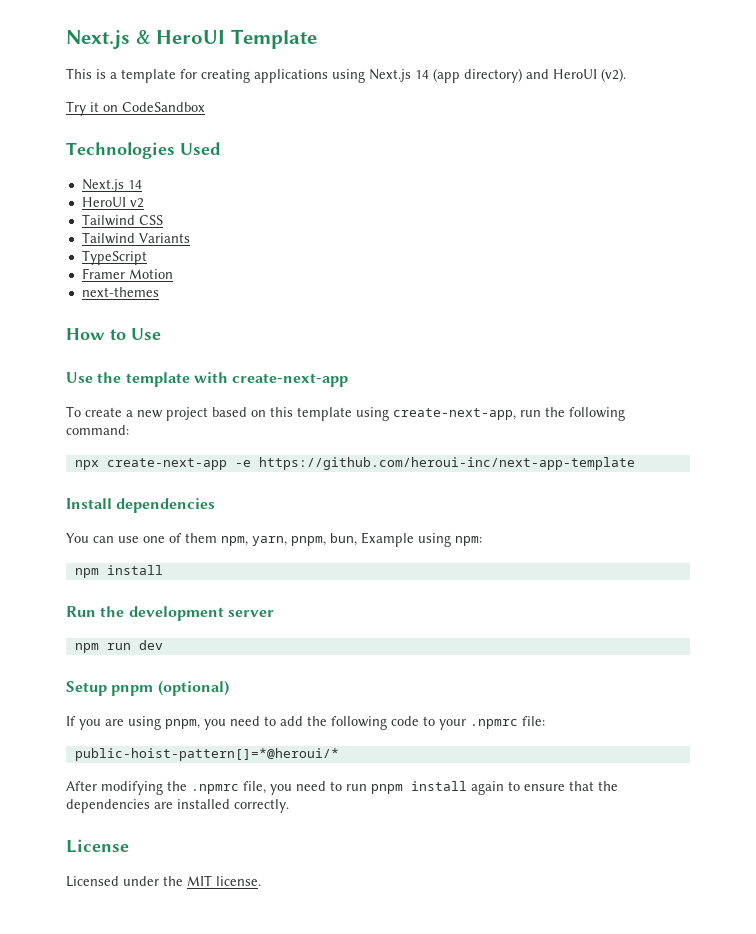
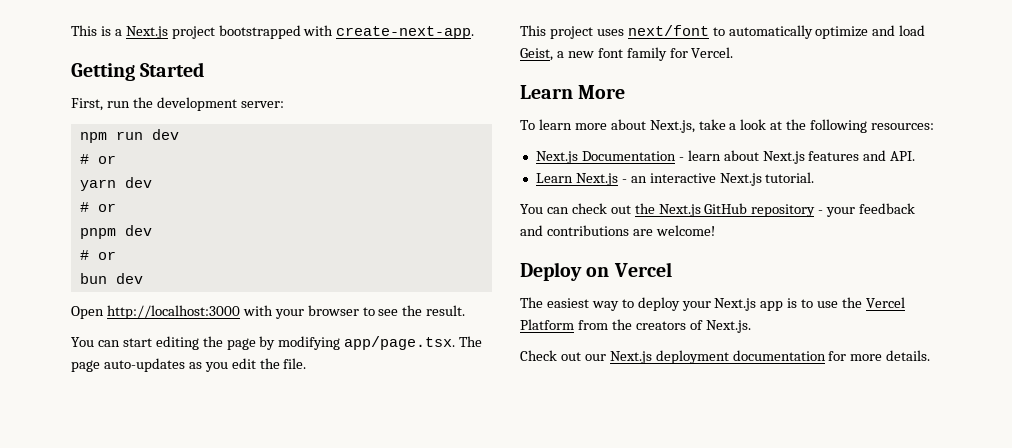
[66,29,317,49] [66,68,626,83] [66,101,205,116] [66,142,221,159] [81,179,142,192] [81,197,144,208] [81,214,163,226] [81,232,190,244] [81,250,147,265] [81,268,173,279] [81,287,159,297] [66,328,161,340] [66,372,349,387] [66,406,625,421] [66,425,129,435] [74,457,635,470] [66,498,216,513] [66,532,482,547] [74,565,163,578] [66,606,274,621] [74,640,163,653] [66,680,229,696] [66,716,545,730] [74,748,339,761] [66,781,618,795] [66,799,289,813] [66,839,129,853] [66,875,261,887] Next.js & HeroUI Template // This is a template for creating applications using Next.js 14 (app directory) and HeroUI (v2). // Try it on CodeSandbox // Technologies Used // Next.js 14 // HeroUI v2 // Tailwind CSS // Tailwind Variants // TypeScript // Framer Motion // next-themes // How to Use // Use the template with create-next-app // To create a new project based on this template using create-next-app, run the following command: // npx create-next-app -e https://github.com/heroui-inc/next-app-template // Install dependencies // You can use one of them npm, yarn, pnpm, bun, Example using npm: // npm install // Run the development server // npm run dev // Setup pnpm (optional) // If you are using pnpm, you need to add the following code to your .npmrc file: // public-hoist-pattern[]=*@heroui/* // After modifying the .npmrc file, you need to run pnpm install again to ensure that the dependencies are installed correctly. // License // Licensed under the MIT license. -> [71,25,475,39] [71,62,205,81] [71,97,284,111] [79,129,179,143] [79,154,116,164] [79,177,152,191] [79,202,116,212] [79,225,152,239] [79,250,116,260] [79,273,143,284] [71,305,466,319] [71,336,483,350] [71,358,307,372] [520,25,926,39] [520,47,734,61] [520,85,626,99] [520,119,935,133] [535,150,916,164] [535,172,815,186] [520,203,916,217] [520,225,715,236] [520,262,672,281] [520,297,905,311] [520,319,751,333] [520,350,931,364] This is a Next.js project bootstrapped with create-next-app. // Getting Started // First, run the development server: // npm run dev // # or // yarn dev // # or // pnpm dev // # or // bun dev // Open http://localhost:3000 with your browser to see the result. // You can start editing the page by modifying app/page.tsx. The page auto-updates as you edit the file. // This project uses next/font to automatically optimize and load Geist, a new font family for Vercel. // Learn More // To learn more about Next.js, take a look at the following resources: // Next.js Documentation - learn about Next.js features and API. // Learn Next.js - an interactive Next.js tutorial. // You can check out the Next.js GitHub repository - your feedback and contributions are welcome! // Deploy on Vercel // The easiest way to deploy your Next.js app is to use the Vercel Platform from the creators of Next.js. // Check out our Next.js deployment documentation for more details.

